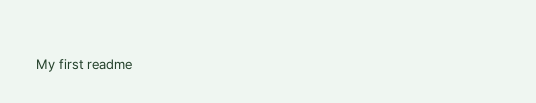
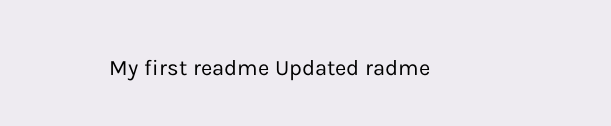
(133, 64) none -> [274,60,430,81] Updated radme

